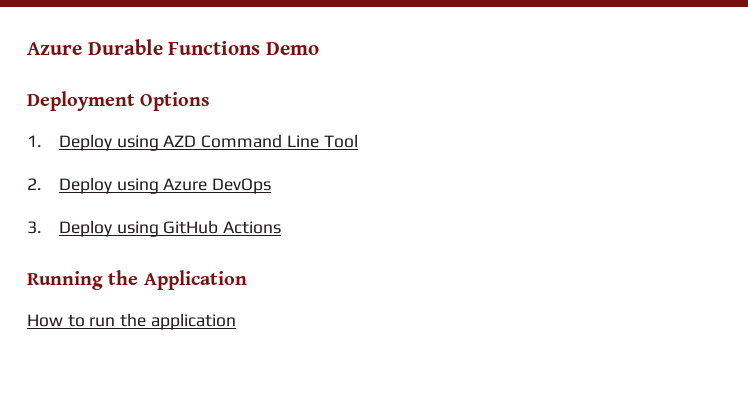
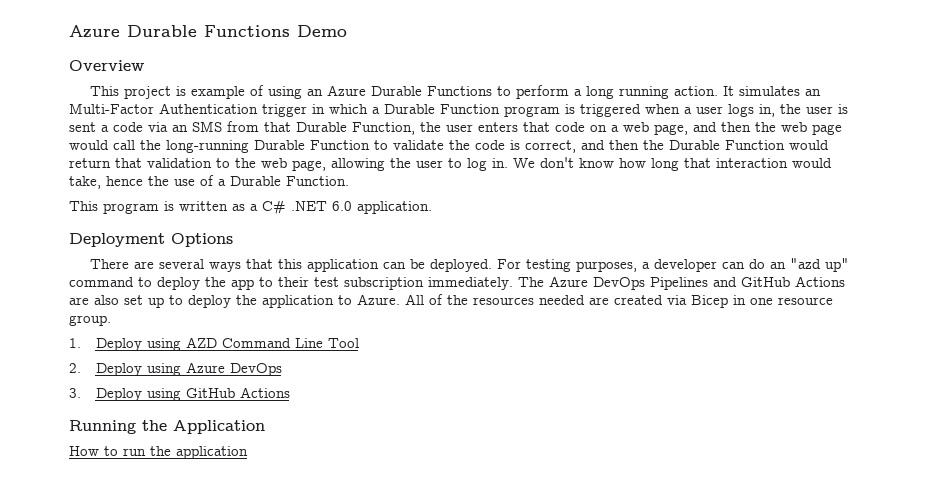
[27,91,211,111] Deployment Options -> [69,60,144,71] [90,85,822,99] [69,103,848,117] [69,121,842,135] [69,140,829,153] [69,157,832,171] [69,175,349,189] [69,200,432,214] [69,233,233,247] [90,258,850,272] [69,276,845,290] [69,294,833,308] [69,315,111,326] Overview // This project is example of using an Azure Durable Functions to perform a long running action. It simulates an Multi-Factor Authentication trigger in which a Durable Function program is triggered when a user logs in, the user is sent a code via an SMS from that Durable Function, the user enters that code on a web page, and then the web page would call the long-running Durable Function to validate the code is correct, and then the Durable Function would return that validation to the web page, allowing the user to log in. We don't know how long that interaction would take, hence the use of a Durable Function. // This program is written as a C# .NET 6.0 application. // Deployment Options // There are several ways that this application can be deployed. For testing purposes, a developer can do an "azd up" command to deploy the app to their test subscription immediately. The Azure DevOps Pipelines and GitHub Actions are also set up to deploy the application to Azure. All of the resources needed are created via Bicep in one resource group.

